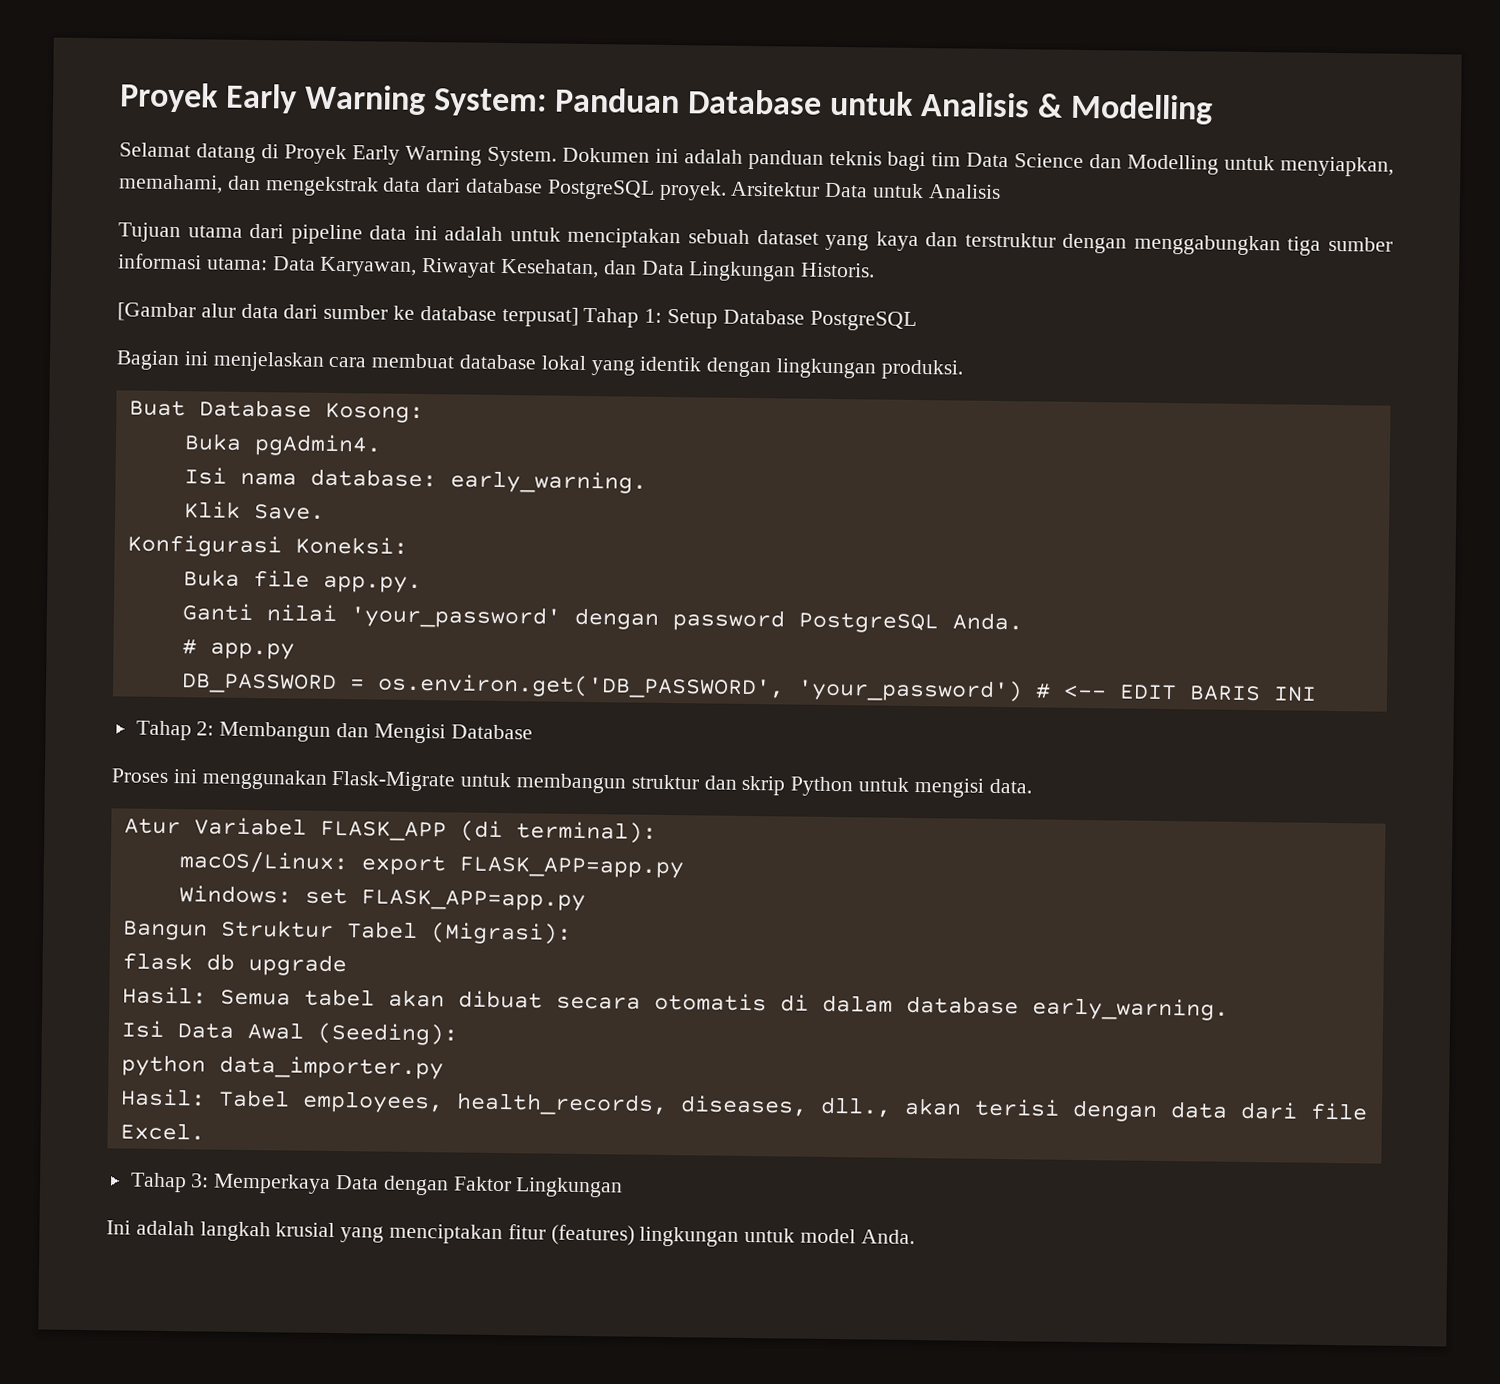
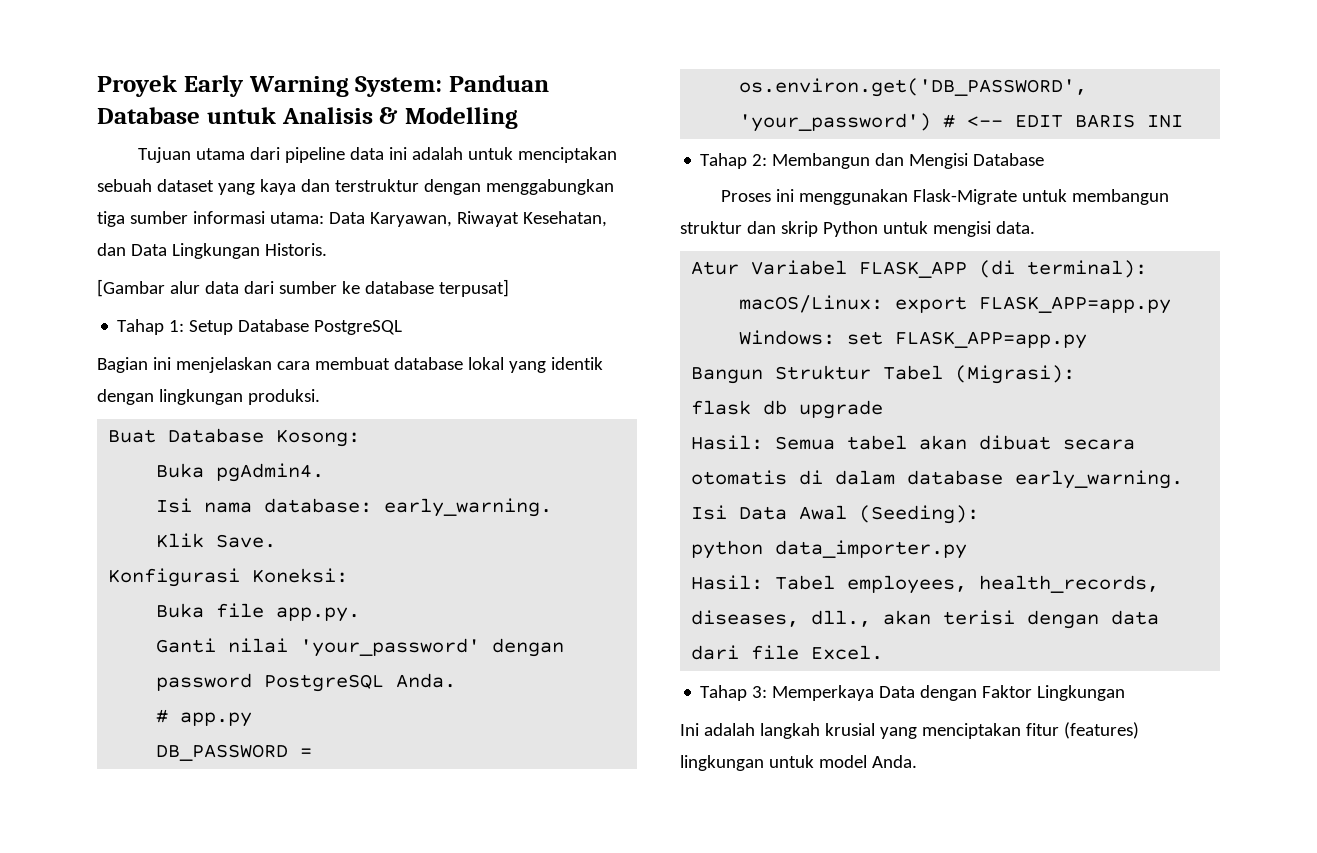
[119,142,1394,177] [118,174,1001,201] // Selamat datang di Proyek Early Warning System. Dokumen ini adalah panduan teknis bagi tim Data Science dan Modelling untuk menyiapkan, memahami, dan mengekstrak data dari database PostgreSQL proyek. Arsitektur Data untuk Analisis -> (518, 118) none
(579, 316) none -> (509, 288) //

